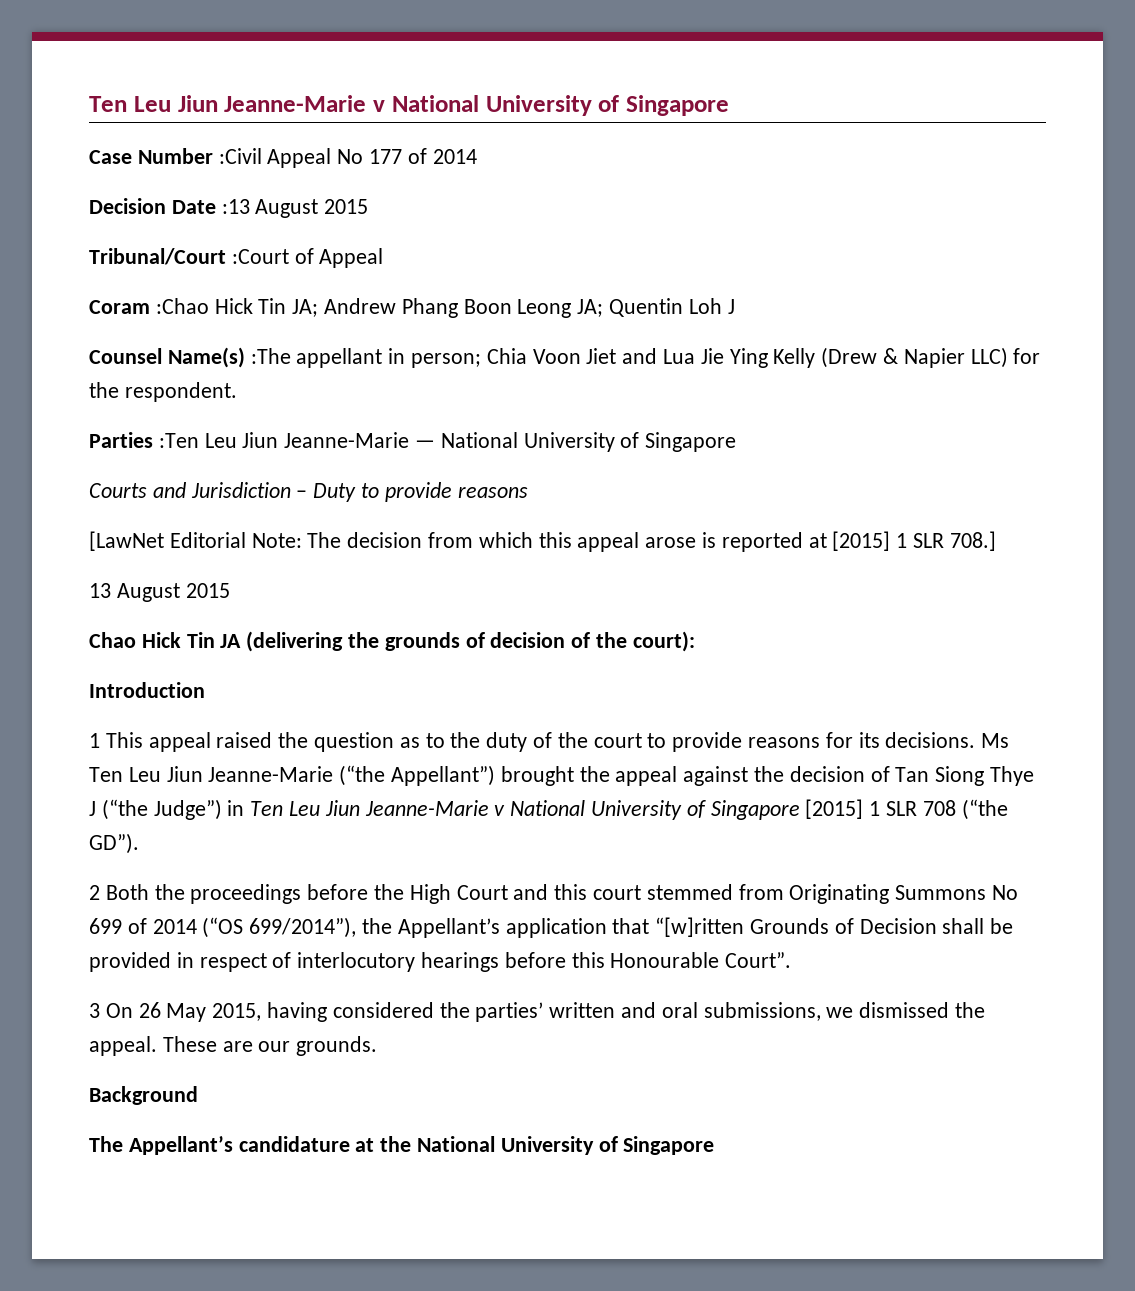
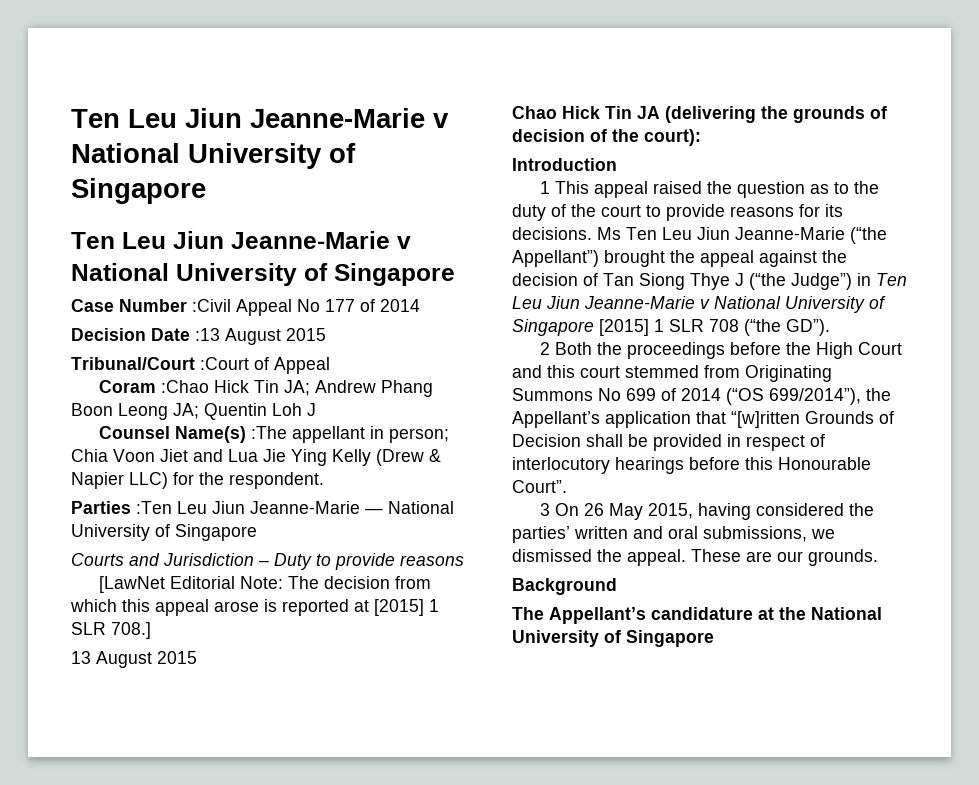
[89,95,729,116] Ten Leu Jiun Jeanne-Marie v National University of Singapore -> [71,108,449,128] [71,143,356,169] [71,178,206,204] [71,231,411,249] [71,263,455,286] Ten Leu Jiun Jeanne-Marie v National University of Singapore // Ten Leu Jiun Jeanne-Marie v National University of Singapore

